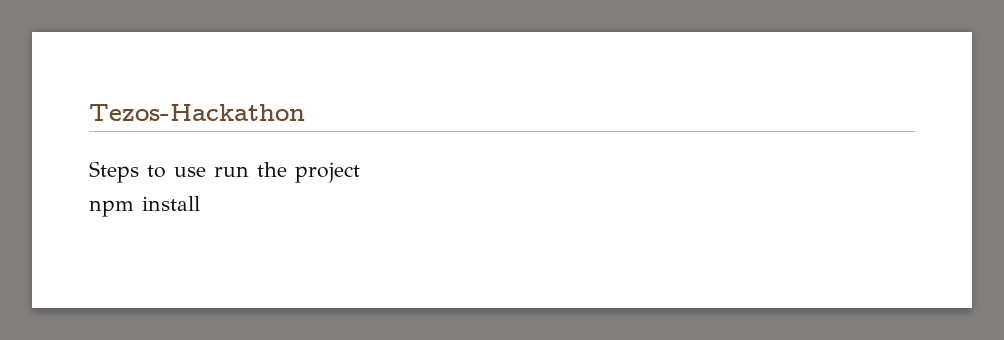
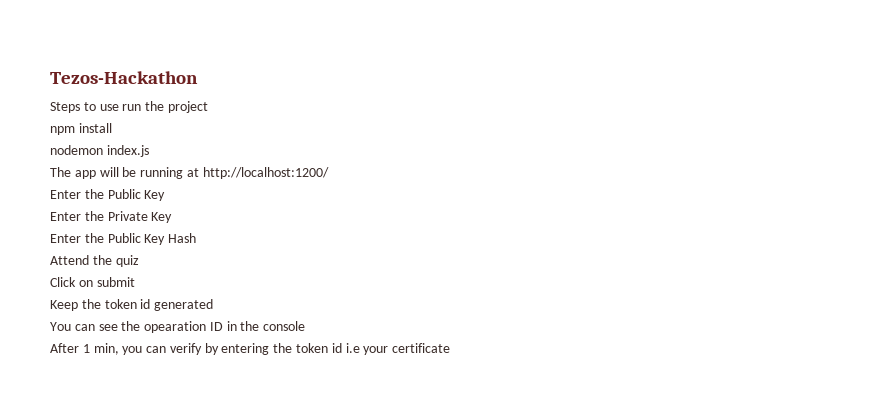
(200, 203) none -> [50,145,149,157] [50,167,329,179] [50,189,166,201] [50,211,173,223] [50,233,197,245] [50,255,139,267] [50,277,135,287] [50,299,214,311] [50,321,306,333] [50,343,451,355] // nodemon index.js // The app will be running at http://localhost:1200/ // Enter the Public Key // Enter the Private Key // Enter the Public Key Hash // Attend the quiz // Click on submit // Keep the token id generated // You can see the opearation ID in the console // After 1 min, you can verify by entering the token id i.e your certificate

